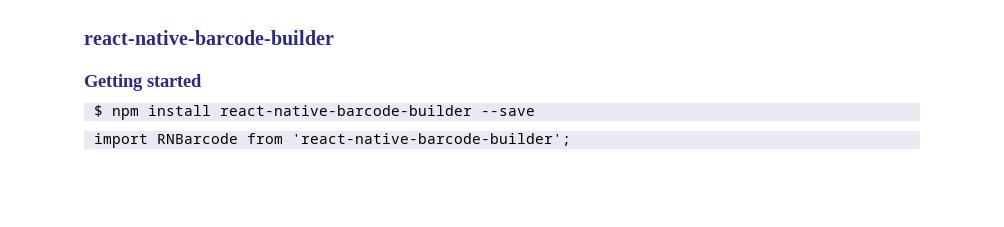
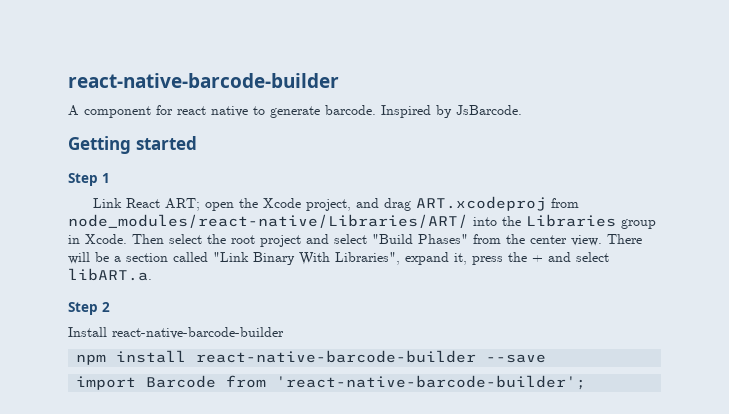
[84,30,334,45] [84,74,202,91] [93,105,103,117] react-native-barcode-builder // Getting started // $ -> [68,73,339,88] [68,105,522,118] [68,136,197,154] [68,173,110,186] [93,196,580,211] [68,214,656,229] [68,234,642,247] [68,252,609,265] [68,268,152,281] [68,302,110,315] [68,327,284,339] react-native-barcode-builder // A component for react native to generate barcode. Inspired by JsBarcode. // Getting started // Step 1 // Link React ART; open the Xcode project, and drag ART.xcodeproj from node_modules/react-native/Libraries/ART/ into the Libraries group in Xcode. Then select the root project and select "Build Phases" from the center view. There will be a section called "Link Binary With Libraries", expand it, press the + and select libART.a. // Step 2 // Install react-native-barcode-builder //
[156,133,238,144] RNBarcode -> [146,375,217,388] Barcode

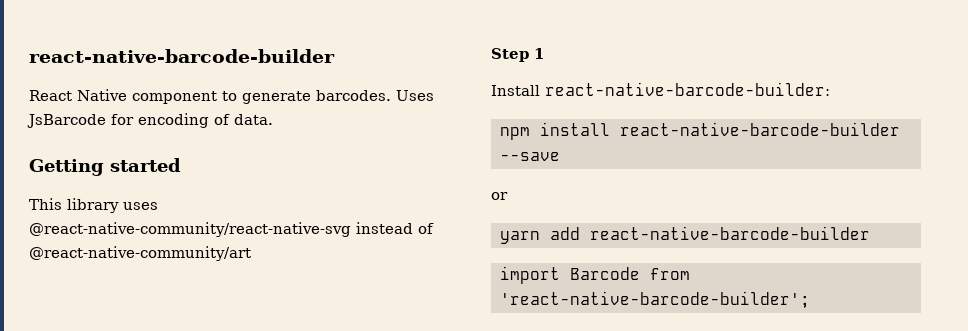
[68,73,339,88] [68,105,522,118] [68,136,197,154] [68,173,110,186] [93,196,580,211] [68,214,656,229] [68,234,642,247] [68,252,609,265] [68,268,152,281] [68,302,110,315] react-native-barcode-builder // A component for react native to generate barcode. Inspired by JsBarcode. // Getting started // Step 1 // Link React ART; open the Xcode project, and drag ART.xcodeproj from node_modules/react-native/Libraries/ART/ into the Libraries group in Xcode. Then select the root project and select "Build Phases" from the center view. There will be a section called "Link Binary With Libraries", expand it, press the + and select libART.a. // Step 2 -> [29,49,335,63] [29,89,434,104] [27,113,273,128] [29,158,181,176] [29,198,158,213] [29,222,434,237] [29,246,251,261] [491,48,544,62] react-native-barcode-builder // React Native component to generate barcodes. Uses JsBarcode for encoding of data. // Getting started // This library uses @react-native-community/react-native-svg instead of @react-native-community/art // Step 1
[112,327,284,339] react-native-barcode-builder -> [545,82,830,96] react-native-barcode-builder:
(547, 358) none -> [491,192,508,200] [500,226,870,244] // or // yarn add react-native-barcode-builder

